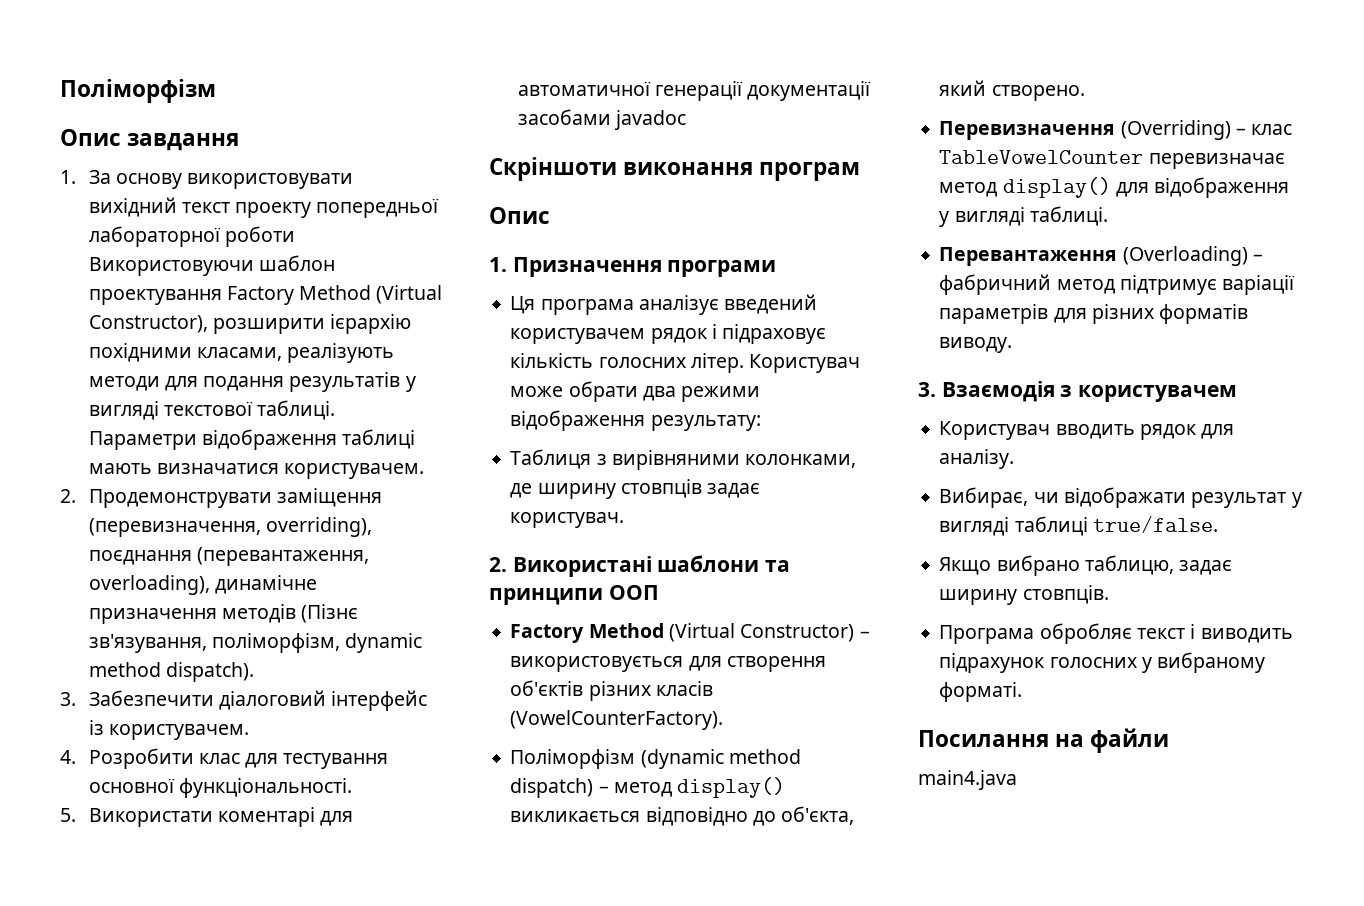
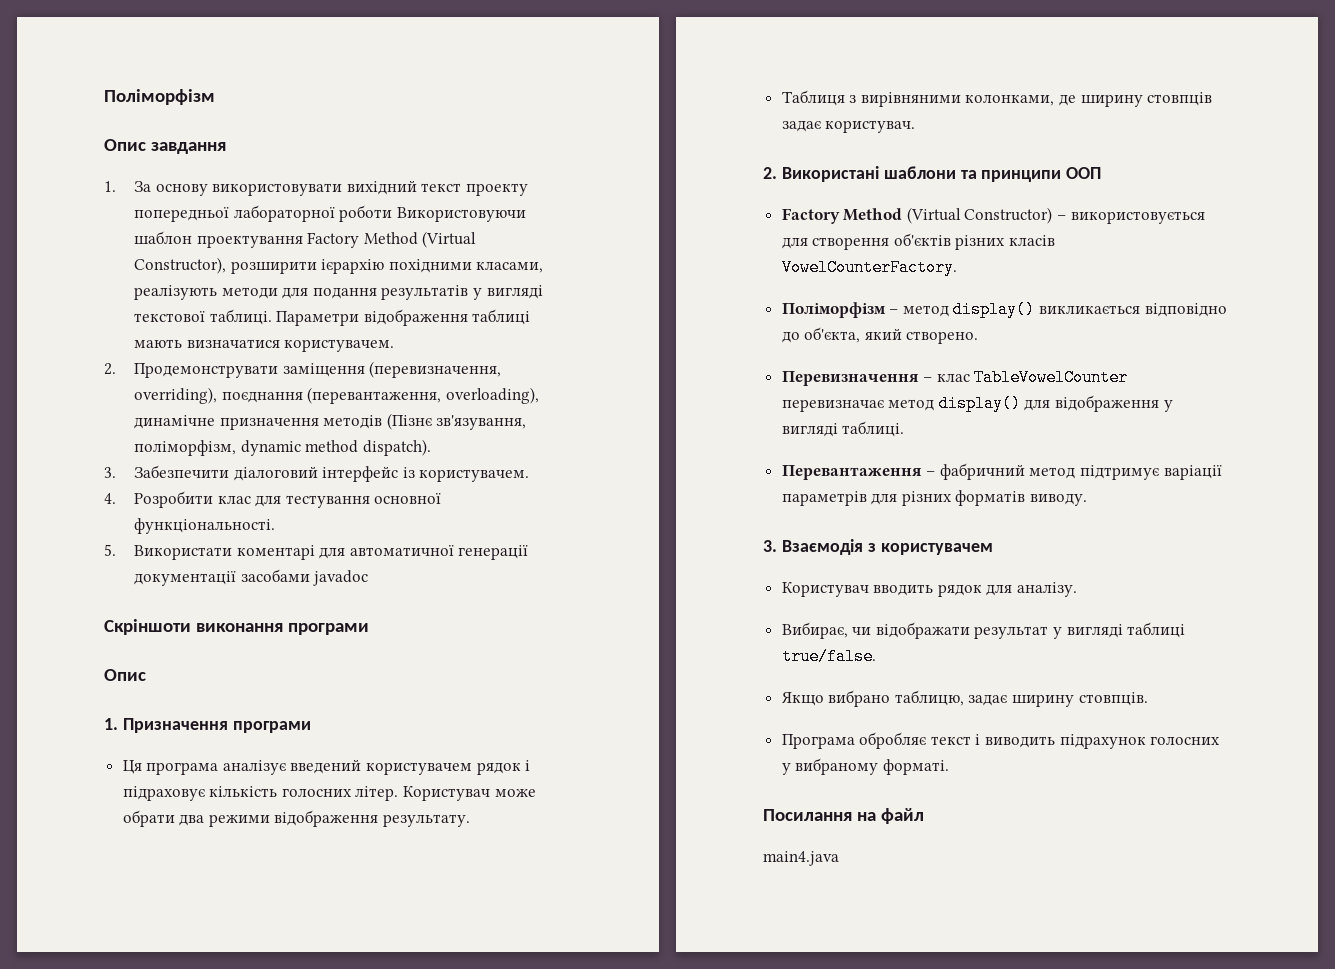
[759,162,861,181] програм -> [287,623,369,635] програми
[650,415,761,431] результату: -> [383,814,471,827] результату.
[510,710,724,730] [510,749,801,769] [510,778,594,798] (VowelCounterFactory). // Поліморфізм (dynamic method dispatch) -> [781,259,957,276] [781,302,886,318] VowelCounterFactory. // Поліморфізм
[1120,120,1231,140] (Overriding) -> (919, 378) none
[1122,246,1248,266] (Overloading) -> (922, 472) none
[1090,728,1170,753] файли -> [880,808,924,824] файл

